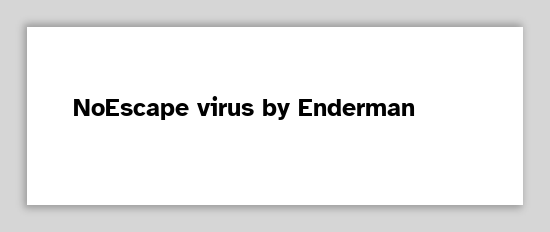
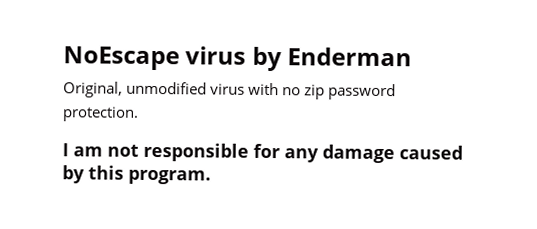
(415, 107) none -> [63,81,397,101] [62,106,139,122] [62,142,463,164] [62,165,211,185] // Original, unmodified virus with no zip password protection. // I am not responsible for any damage caused by this program.

